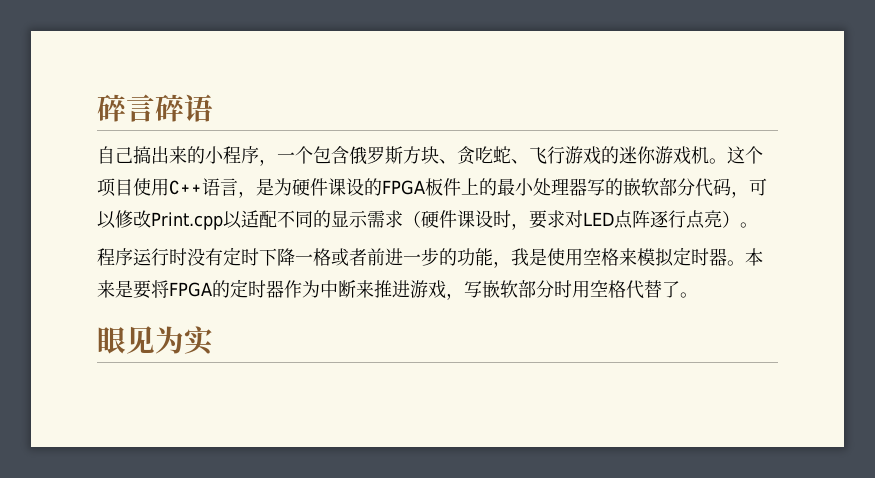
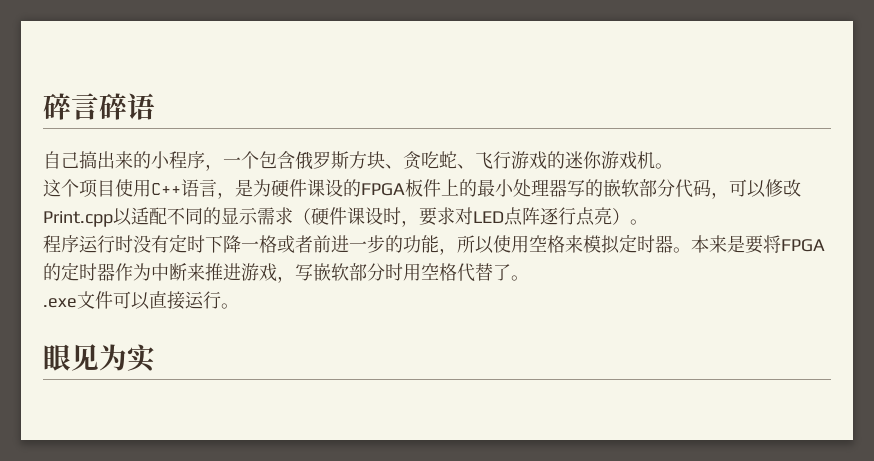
(727, 161) none -> (673, 166) //
[511,248,547,266] 我是 -> [457,235,494,254] 所以
(698, 295) none -> [43,291,239,310] // .exe文件可以直接运行。

